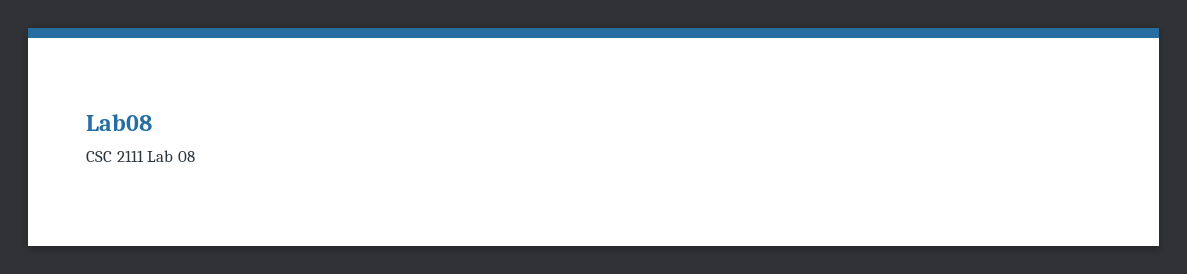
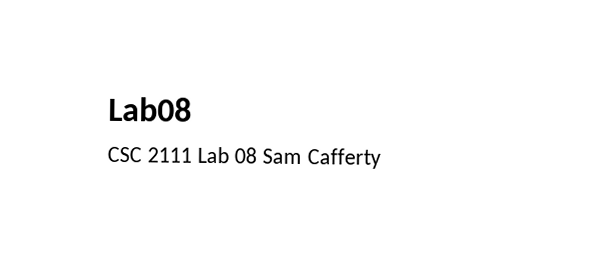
(195, 156) none -> [262,148,382,169] Sam Cafferty

